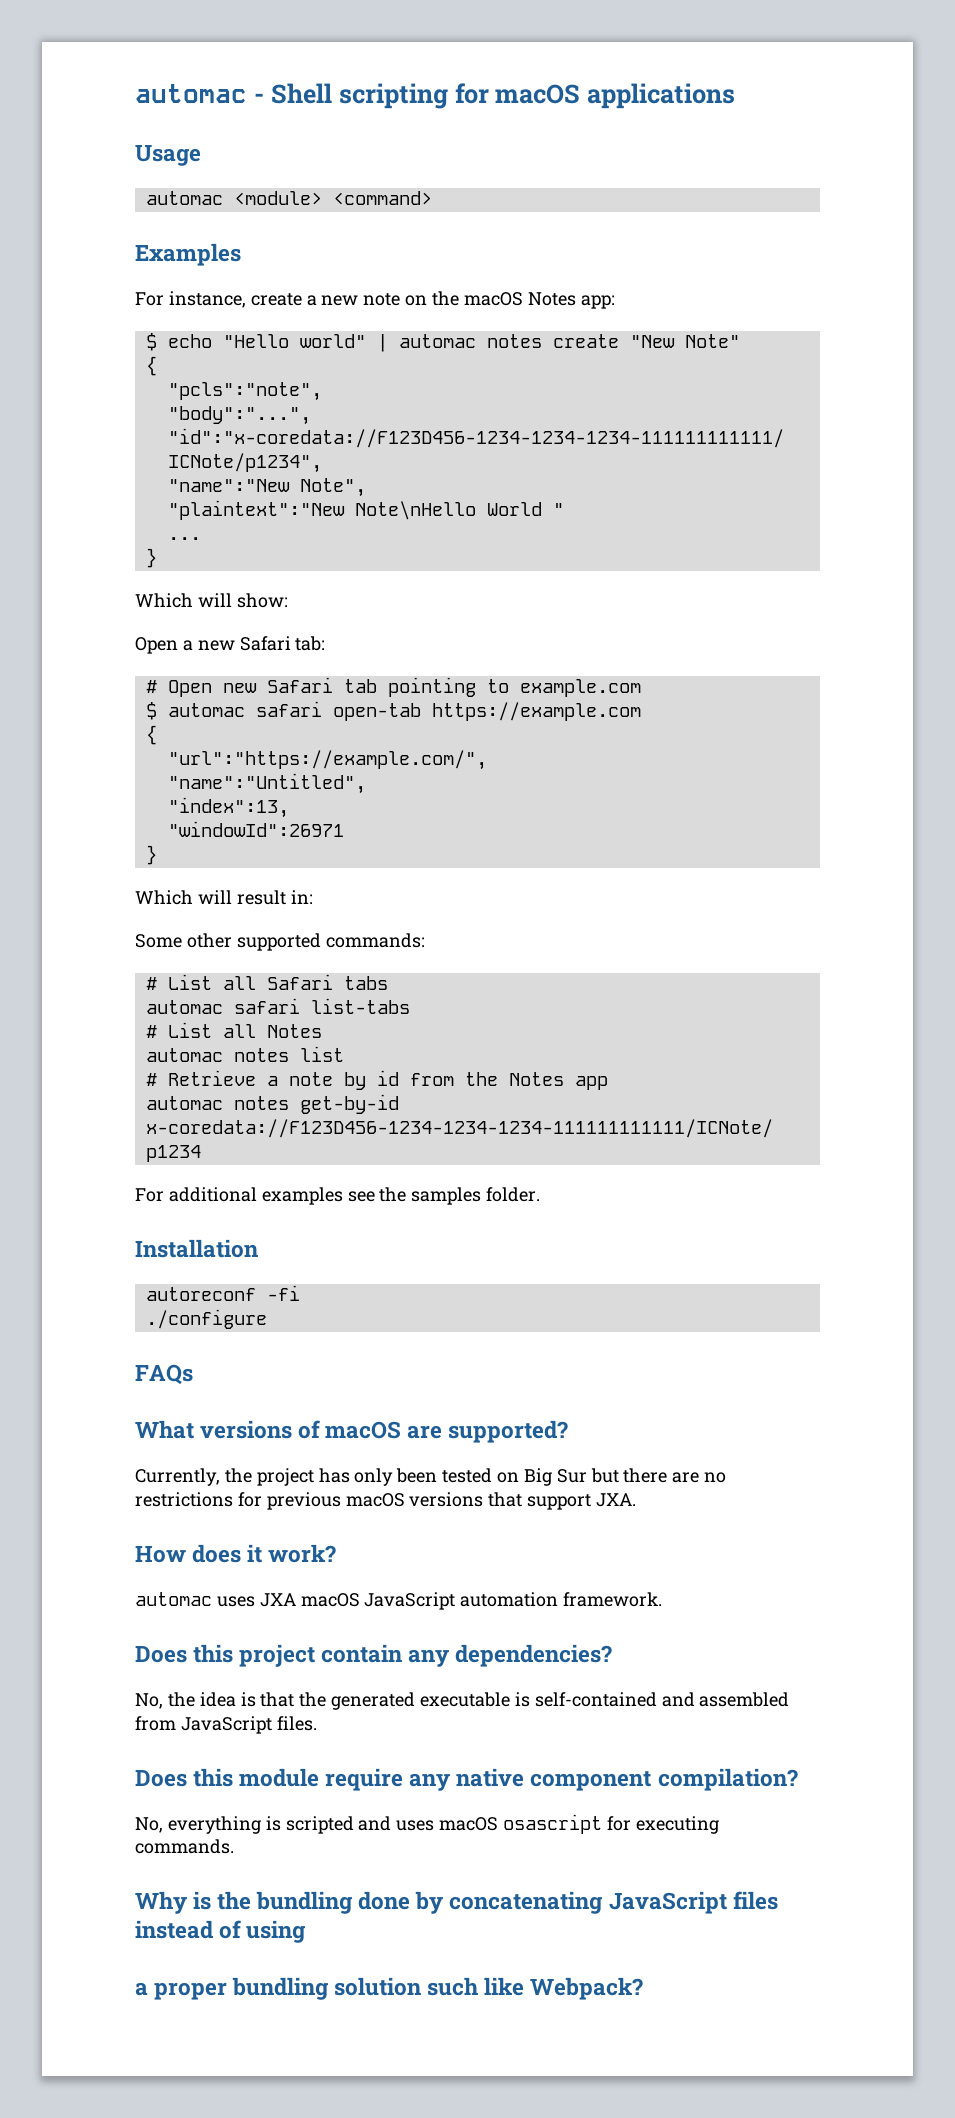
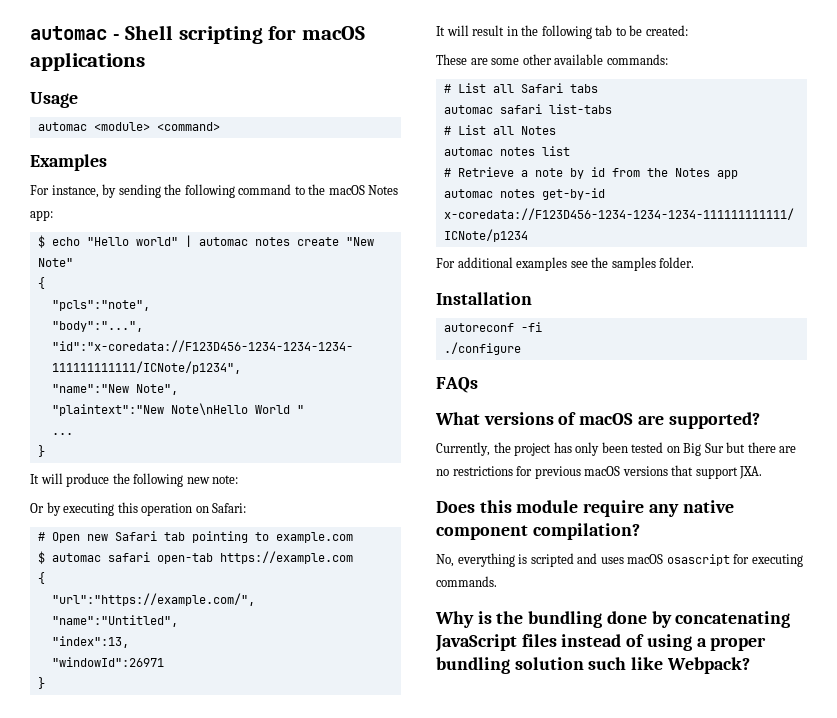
[250,293,428,306] create a new note on -> [102,184,305,198] by sending the following command to
[135,593,288,608] [135,636,326,654] Which will show: // Open a new Safari tab: -> [30,473,239,487] [30,502,247,516] It will produce the following new note: // Or by executing this operation on Safari:
[135,890,193,905] Which -> [436,26,445,36] It
[290,890,313,904] [135,933,321,951] in: // Some other supported -> [506,25,688,39] [436,54,604,65] in the following tab to be created: // These are some other available
[135,1544,337,1563] [135,1592,663,1610] [135,1644,613,1667] [135,1692,790,1710] [135,1716,317,1734] // How does it work? // automac uses JXA macOS JavaScript automation framework. // Does this project contain any dependencies? // No, the idea is that the generated executable is self-contained and assembled from JavaScript files. -> (763, 472) none
(307, 1931) // -> (692, 642) none

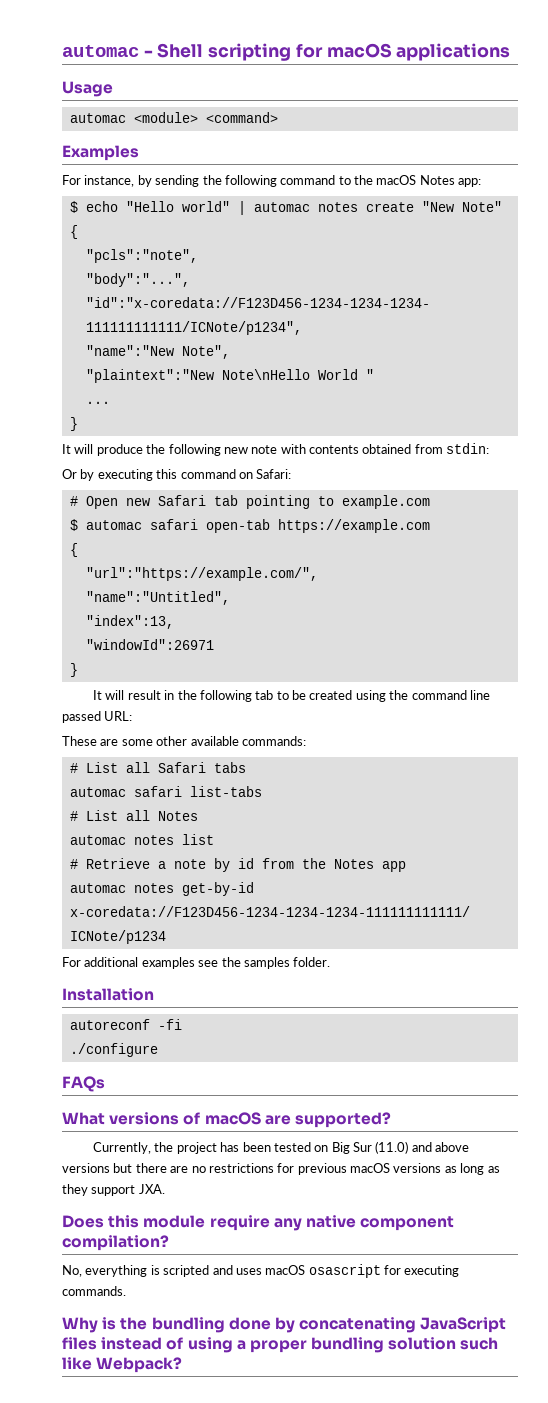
[212,475,239,484] note: -> [251,443,490,454] note with contents obtained from stdin:
[141,503,193,516] operation -> [180,469,236,479] command
[645,25,688,36] created: -> [309,690,490,702] [62,711,133,723] created using the command line passed URL:
[575,442,600,456] only -> (240, 1147) none
(724, 448) none -> [375,1141,470,1154] [62,1163,110,1173] (11.0) and above versions
[671,465,694,476] that -> [444,1163,500,1175] [62,1184,88,1196] as long as they

